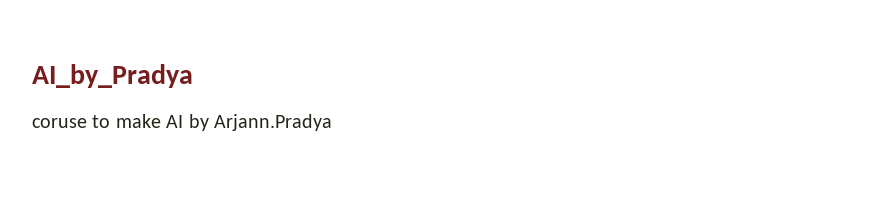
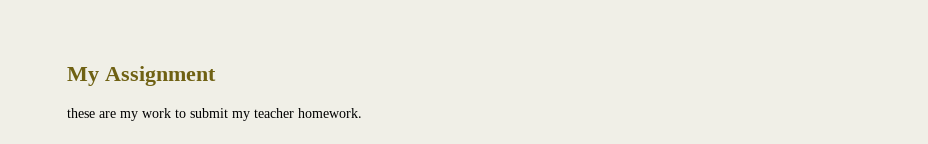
[32,64,193,88] [32,114,332,131] AI_by_Pradya // coruse to make AI by Arjann.Pradya -> [67,66,216,86] [67,108,362,121] My Assignment // these are my work to submit my teacher homework.

